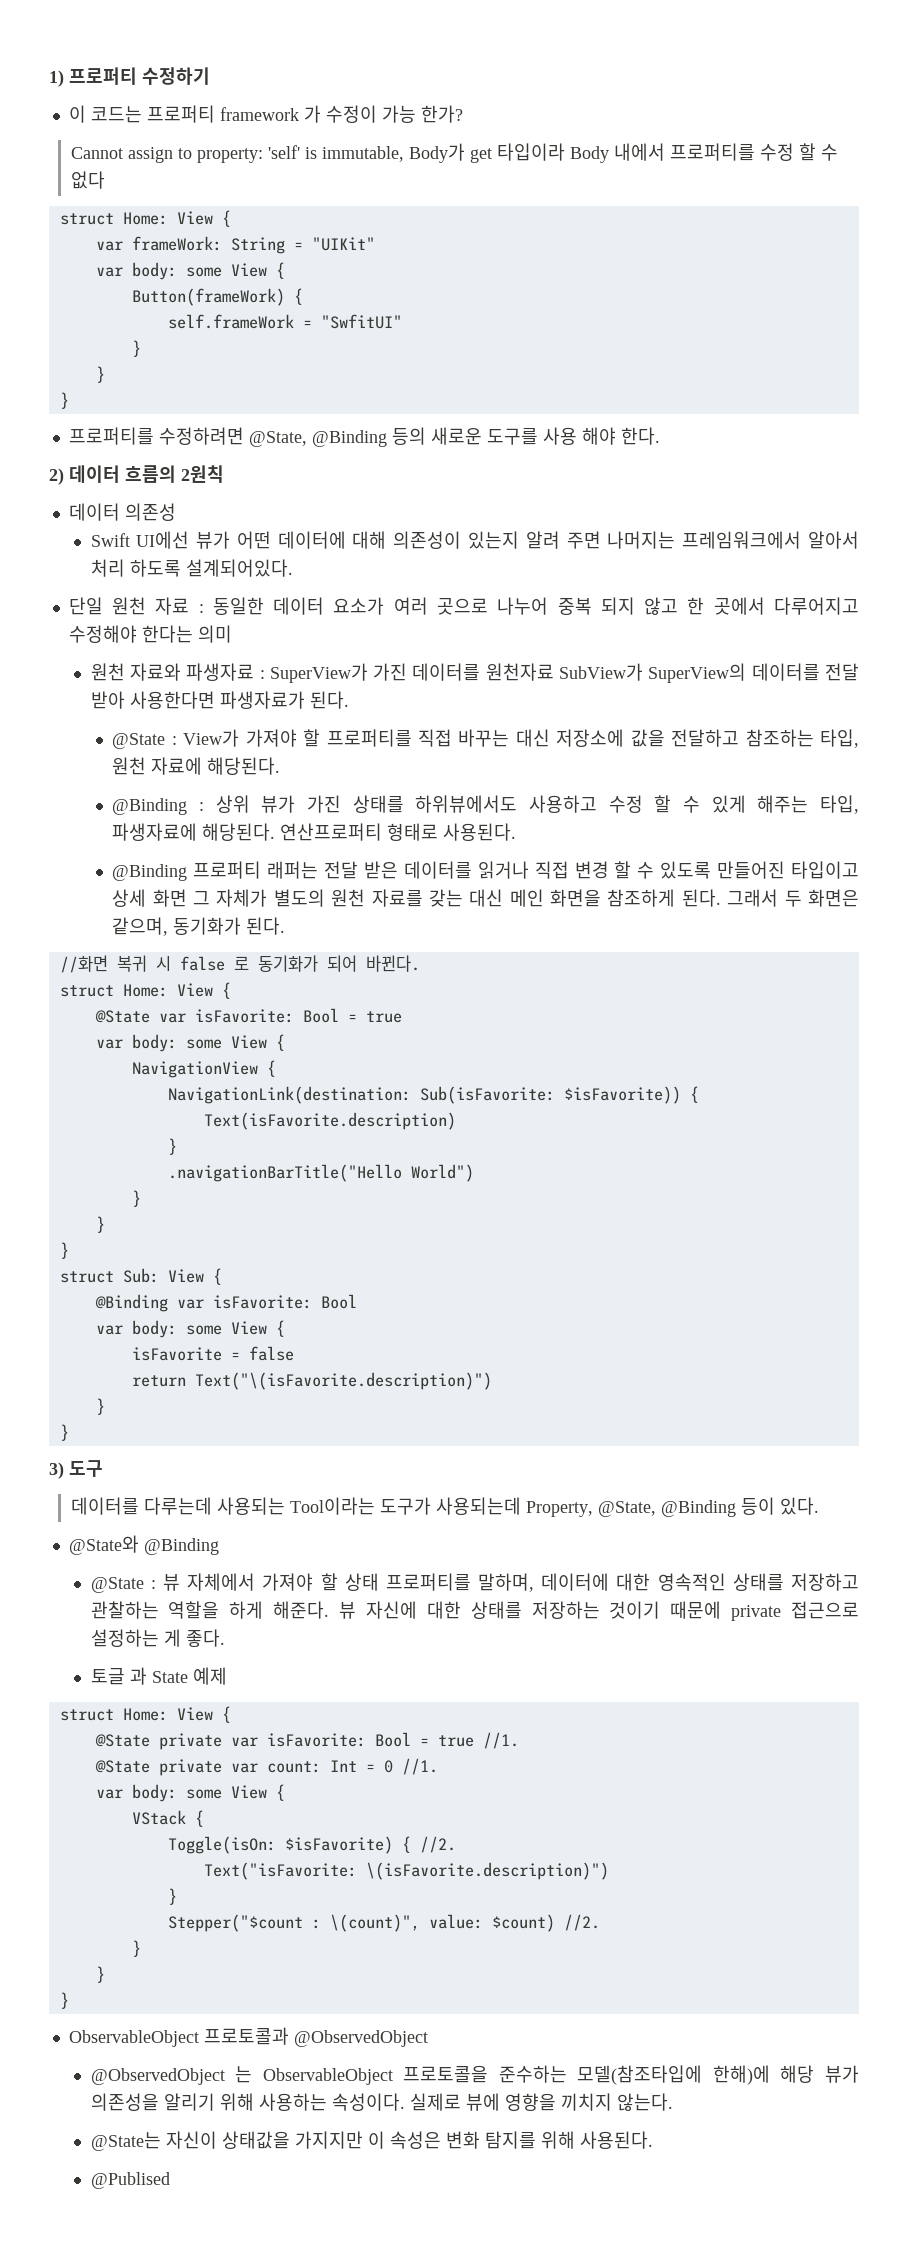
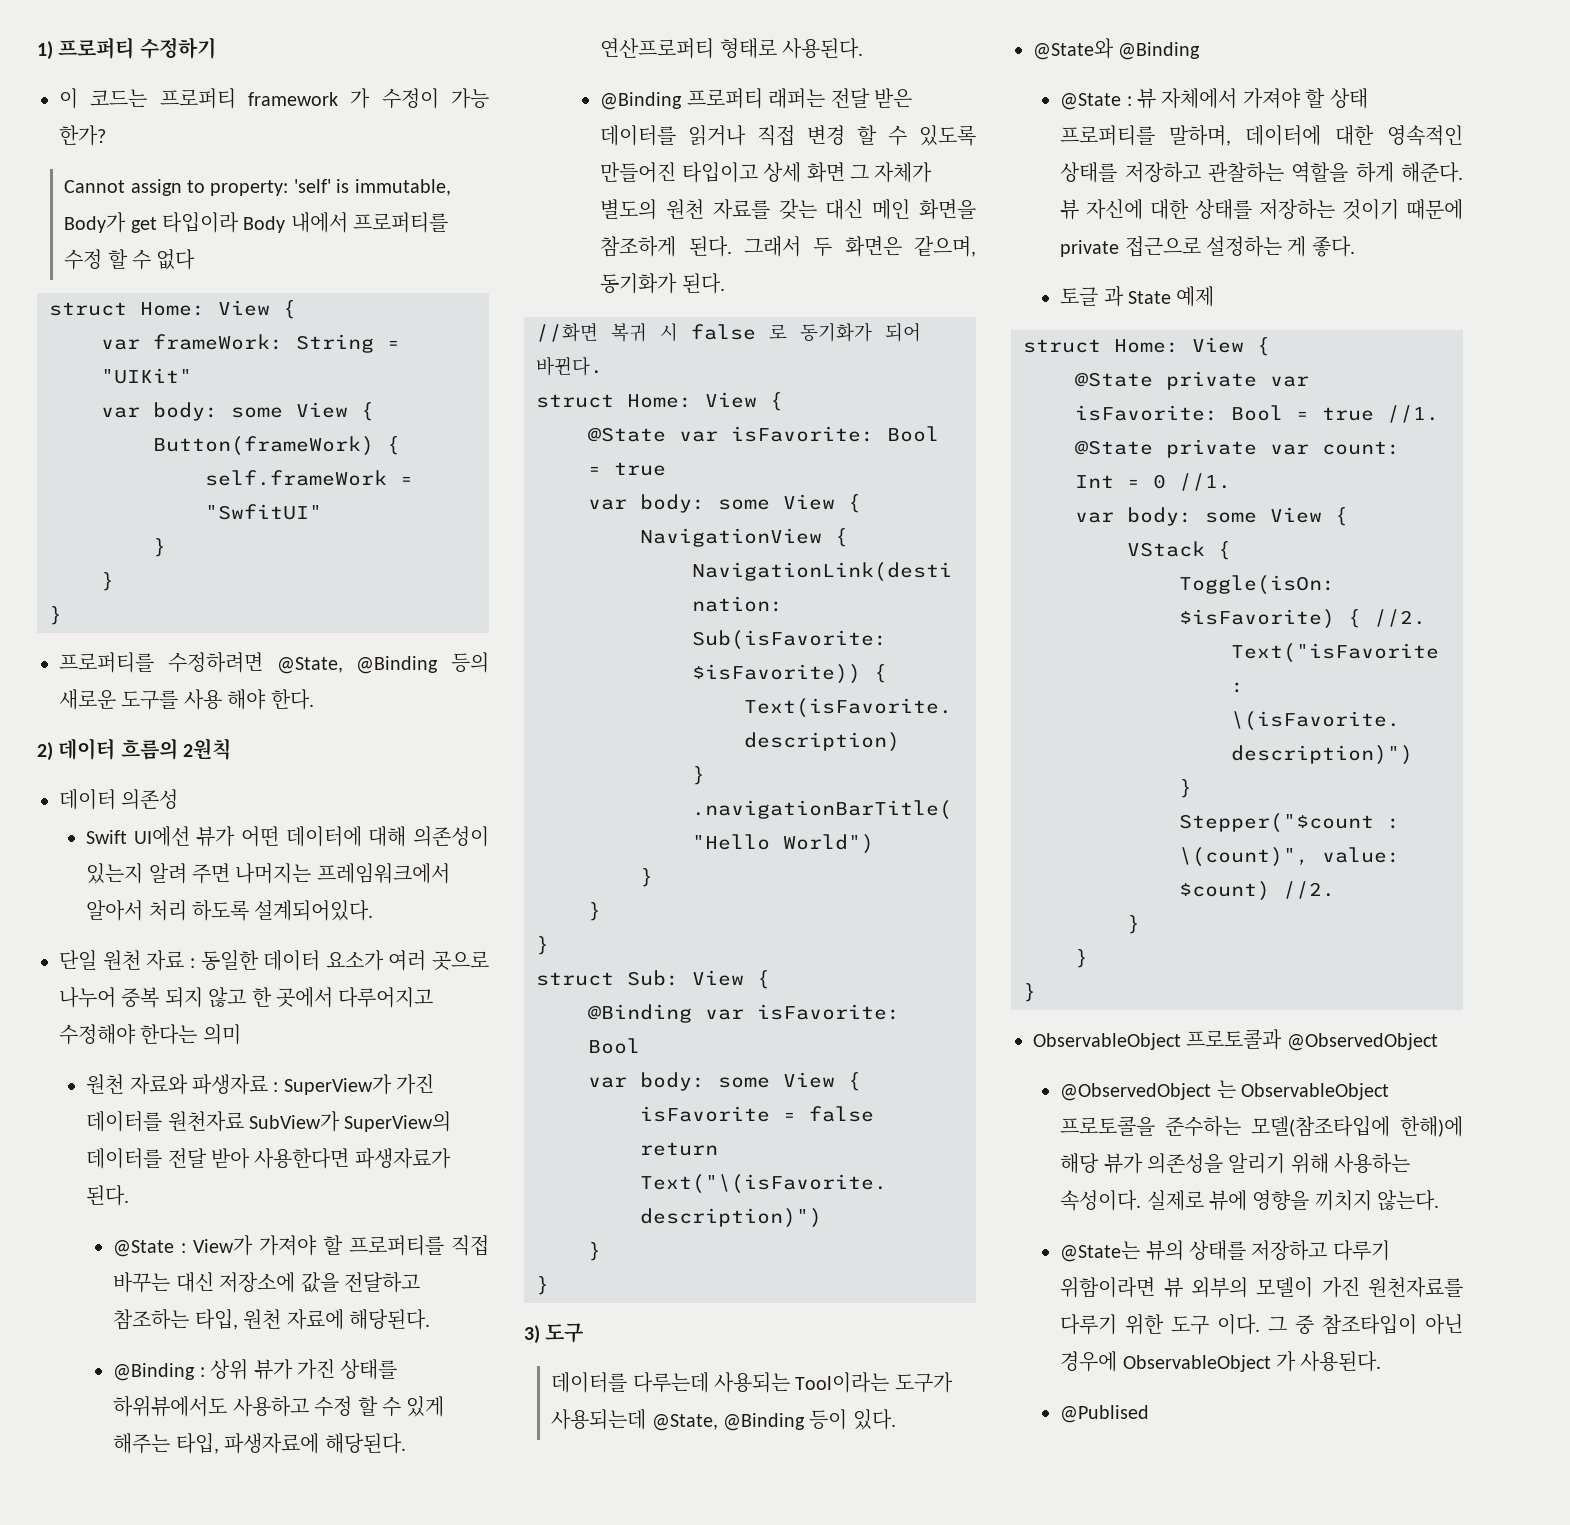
[525,1501,593,1517] Property, -> (647, 1419) none
[165,2131,575,2149] 자신이 상태값을 가지지만 이 속성은 변화 탐지를 위해 -> [1145,1240,1390,1261] [1060,1277,1463,1298] [1060,1314,1463,1335] [1060,1351,1296,1372] 뷰의 상태를 저장하고 다루기 위함이라면 뷰 외부의 모델이 가진 원천자료를 다루기 위한 도구 이다. 그 중 참조타입이 아닌 경우에 ObservableObject 가

